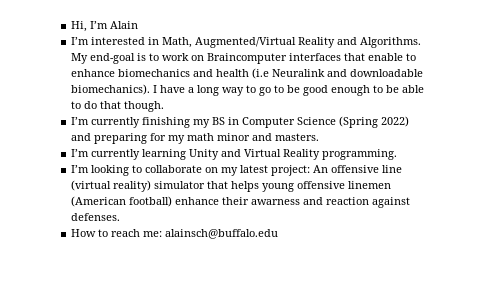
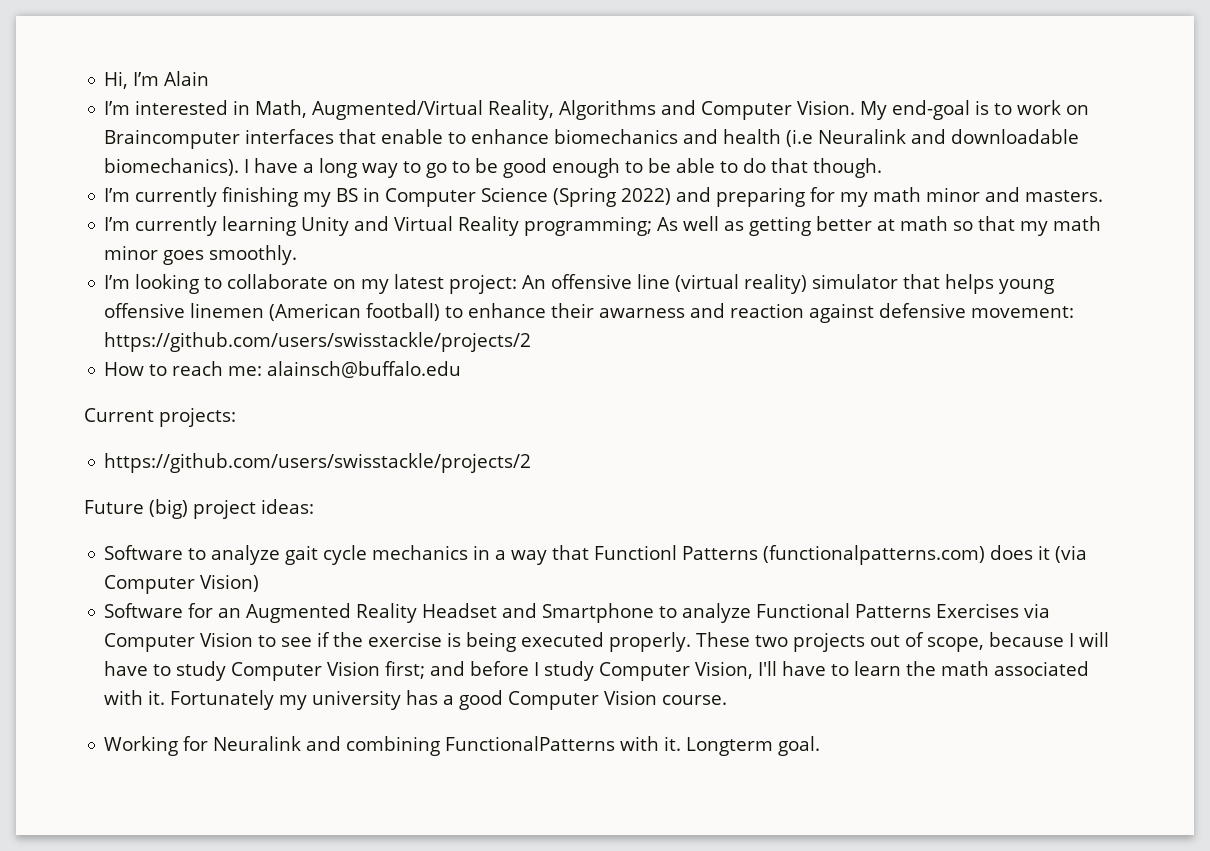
[298,37,422,48] Reality and Algorithms. -> [488,100,856,120] Reality, Algorithms and Computer Vision.
[322,149,398,160] programming. -> [524,216,1102,236] [104,245,298,265] programming; As well as getting better at math so that my math minor goes smoothly.
(173, 201) none -> [445,306,464,318] to
[71,213,121,221] defenses. -> [879,303,1075,318] [104,332,532,352] defensive movement: https://github.com/users/swisstackle/projects/2
(279, 234) none -> [84,407,236,427] [104,453,532,473] [84,499,314,519] [104,545,1088,565] [104,574,260,594] [104,603,1051,623] [104,632,1110,652] [104,661,1090,681] [104,690,728,710] [104,736,821,756] // Current projects: // https://github.com/users/swisstackle/projects/2 // Future (big) project ideas: // Software to analyze gait cycle mechanics in a way that Functionl Patterns (functionalpatterns.com) does it (via Computer Vision) // Software for an Augmented Reality Headset and Smartphone to analyze Functional Patterns Exercises via Computer Vision to see if the exercise is being executed properly. These two projects out of scope, because I will have to study Computer Vision first; and before I study Computer Vision, I'll have to learn the math associated with it. Fortunately my university has a good Computer Vision course. // Working for Neuralink and combining FunctionalPatterns with it. Longterm goal.

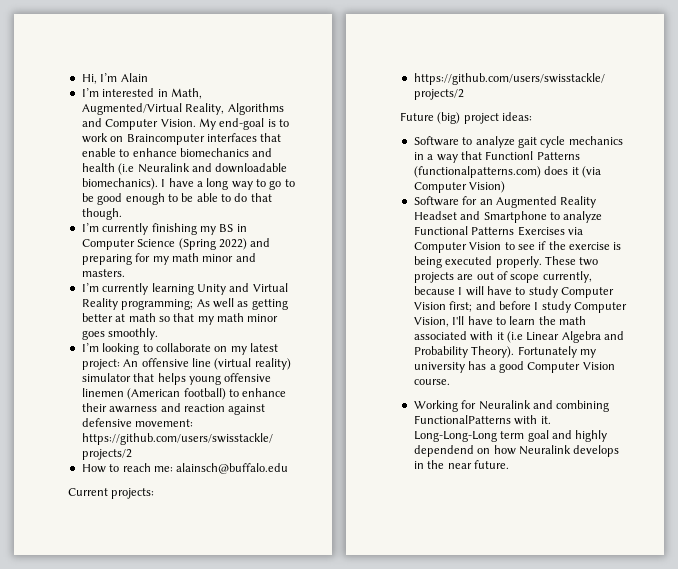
(866, 642) none -> [457,274,474,280] are
[927,637,985,652] scope, -> [510,271,592,283] scope currently,
[148,690,166,705] it. -> [496,331,624,343] [413,346,515,358] it (i.e Linear Algebra and Probability Theory).
[686,736,821,756] Longterm goal. -> [413,430,608,442] [413,445,620,457] [413,460,509,469] Long-Long-Long term goal and highly dependend on how Neuralink develops in the near future.

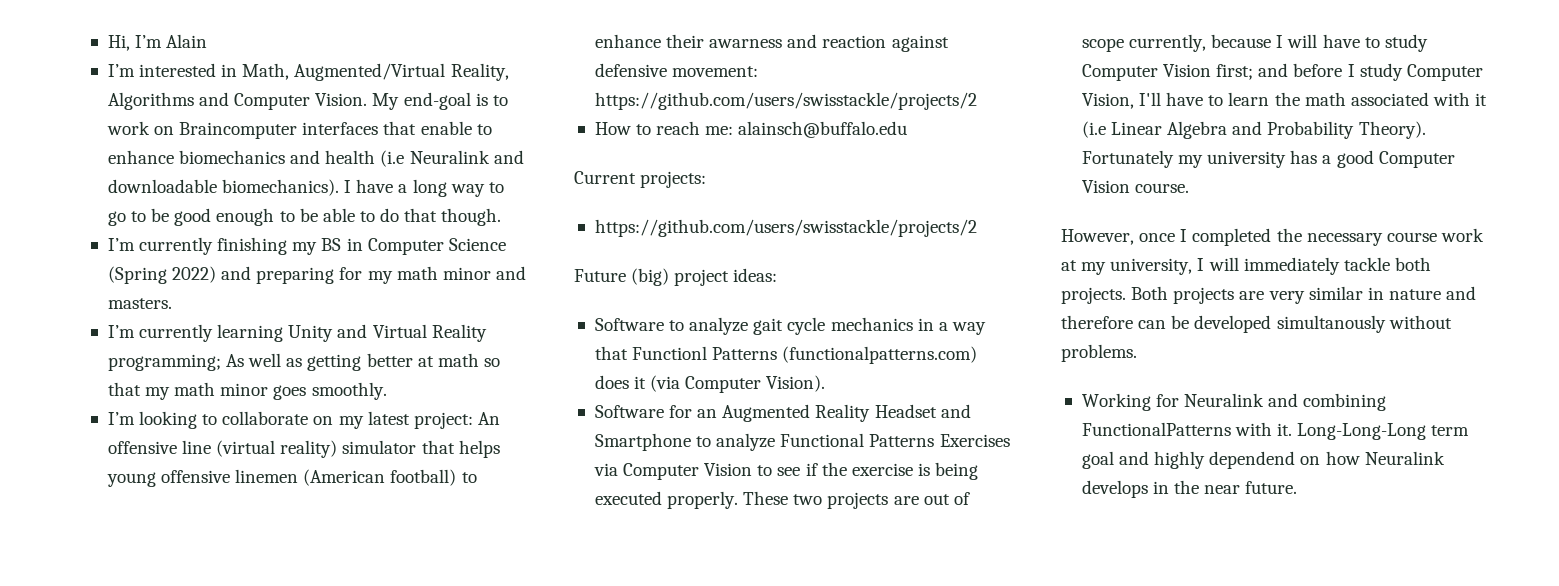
[469,181,506,193] Vision) -> [766,375,826,392] Vision).
(450, 382) none -> [1061,228,1484,246] [1061,257,1431,275] [1061,286,1477,304] [1061,315,1452,333] [1061,344,1137,362] // However, once I completed the necessary course work at my university, I will immediately tackle both projects. Both projects are very similar in nature and therefore can be developed simultanously without problems.

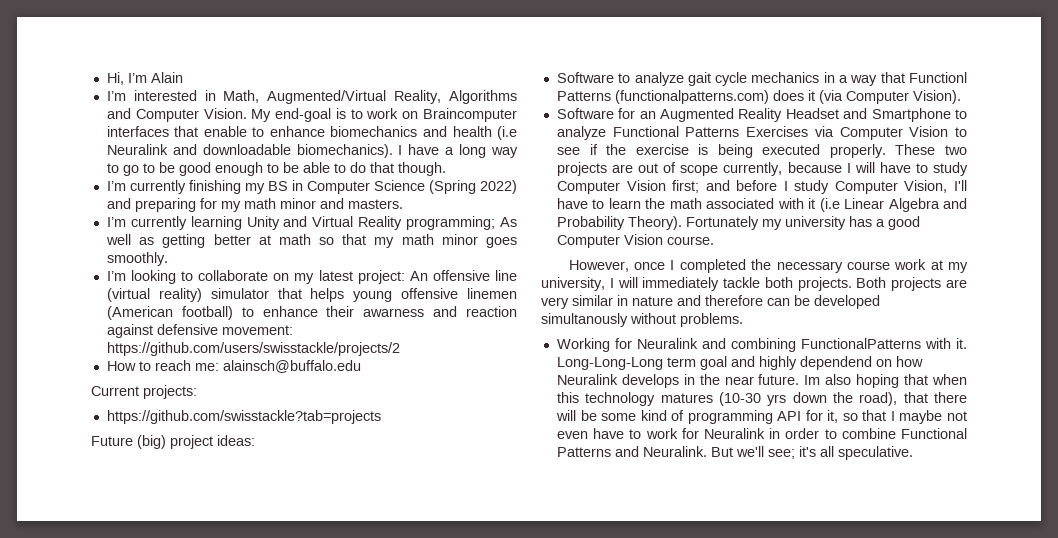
[594,219,977,237] https://github.com/users/swisstackle/projects/2 -> [106,410,381,424] https://github.com/swisstackle?tab=projects
(1298, 487) none -> [804,374,967,388] [556,392,968,406] [555,410,967,424] [556,428,967,439] [556,446,913,460] Im also hoping that when this technology matures (10-30 yrs down the road), that there will be some kind of programming API for it, so that I maybe not even have to work for Neuralink in order to combine Functional Patterns and Neuralink. But we'll see; it's all speculative.

